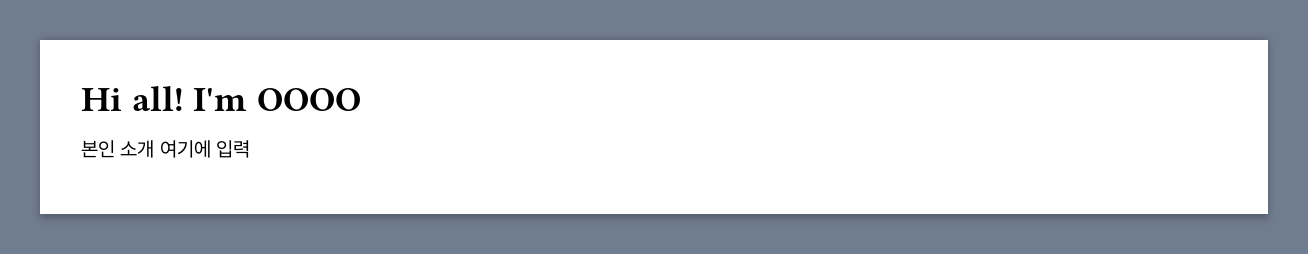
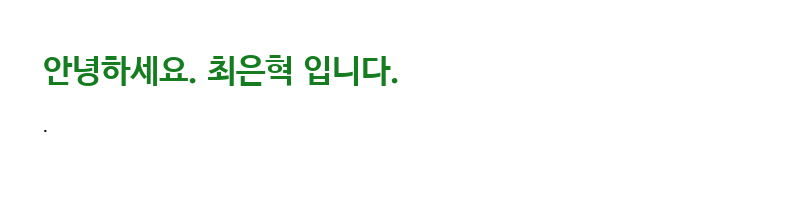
[81,86,362,111] [81,140,251,158] Hi all! I'm OOOO // 본인 소개 여기에 입력 -> [43,55,400,86] [43,130,48,132] 안녕하세요. 최은혁 입니다. // .

